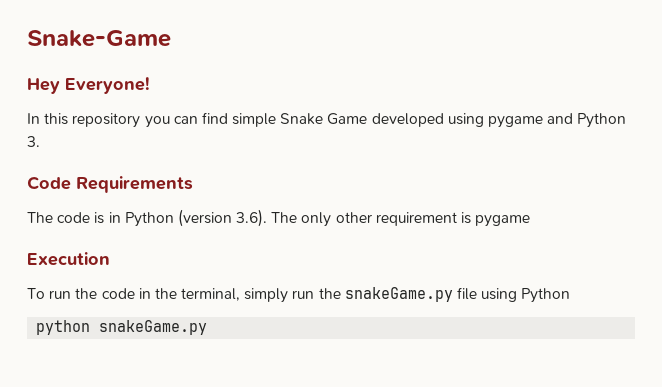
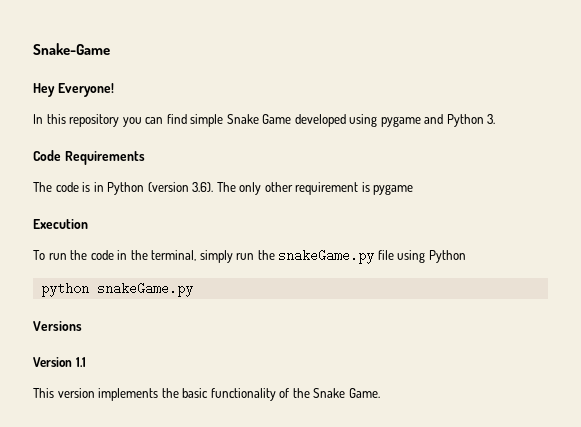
(208, 327) none -> [33,321,82,331] [33,357,86,367] [33,388,380,401] // Versions // Version 1.1 // This version implements the basic functionality of the Snake Game.

